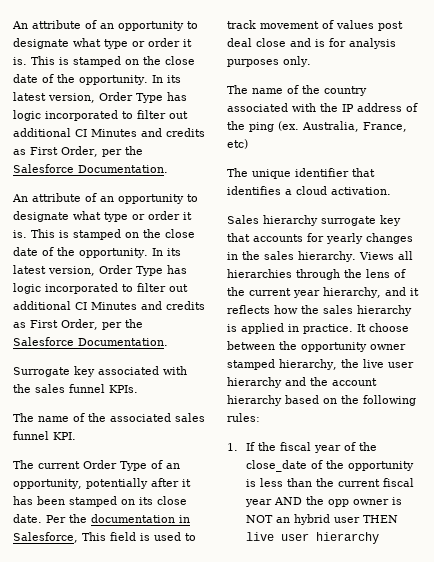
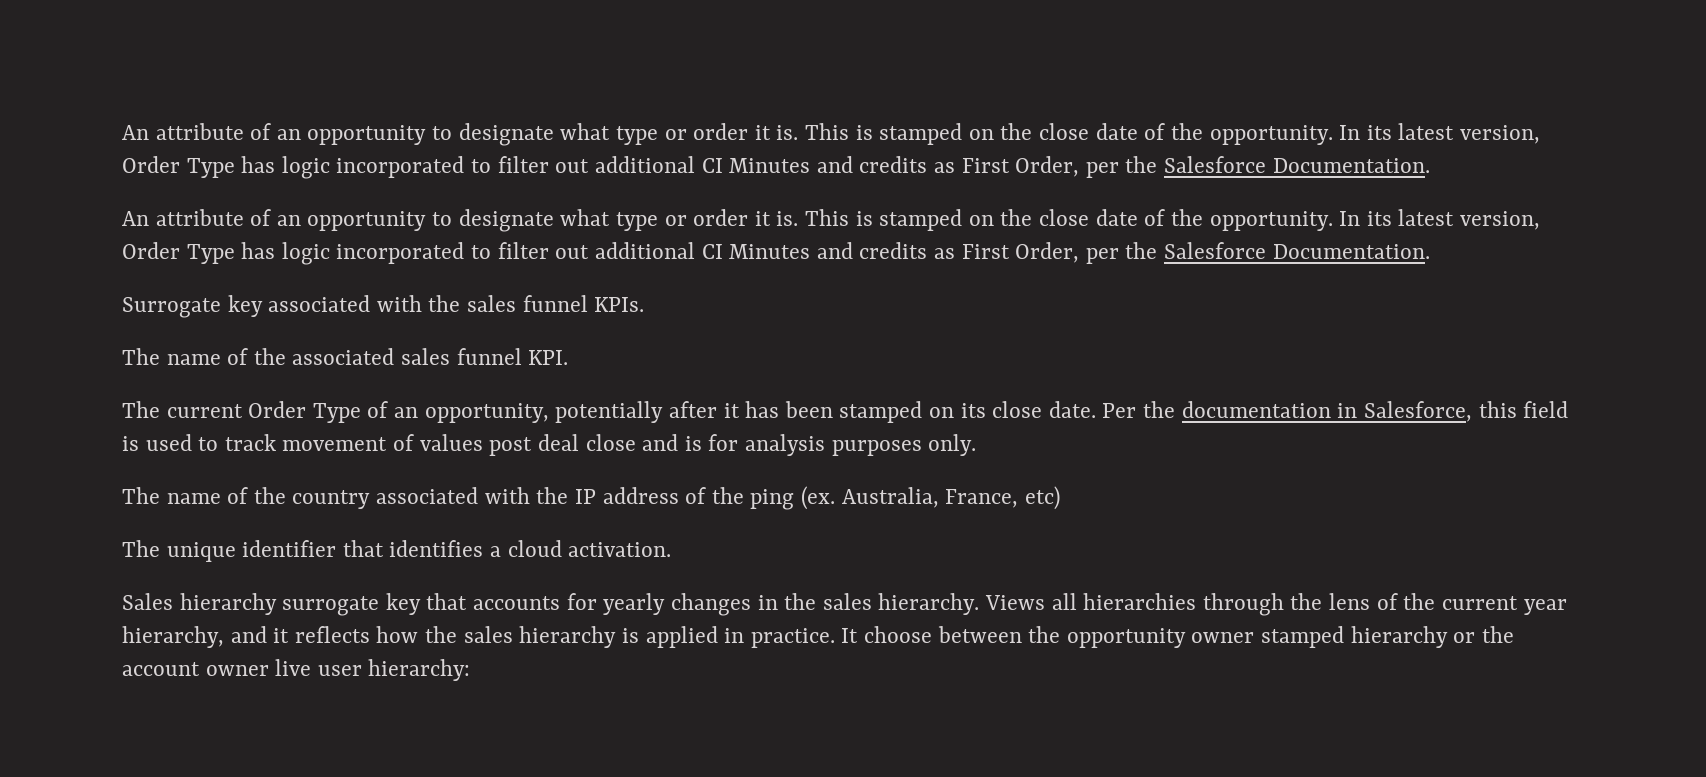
[82,532,106,541] This -> [1478,401,1517,418] this
[279,359,414,370] [227,377,377,388] [227,395,416,406] [227,413,260,422] [227,442,378,453] [246,460,415,472] [246,478,415,487] [245,496,403,507] [246,514,399,525] [246,532,380,544] hierarchy, the live user hierarchy and the account hierarchy based on the following rules: // 1. If the fiscal year of the close_date of the opportunity is less than the current fiscal year AND the opp owner is NOT an hybrid user THEN live user hierarchy -> [1350,626,1514,648] [122,659,471,681] hierarchy or the account owner live user hierarchy:

